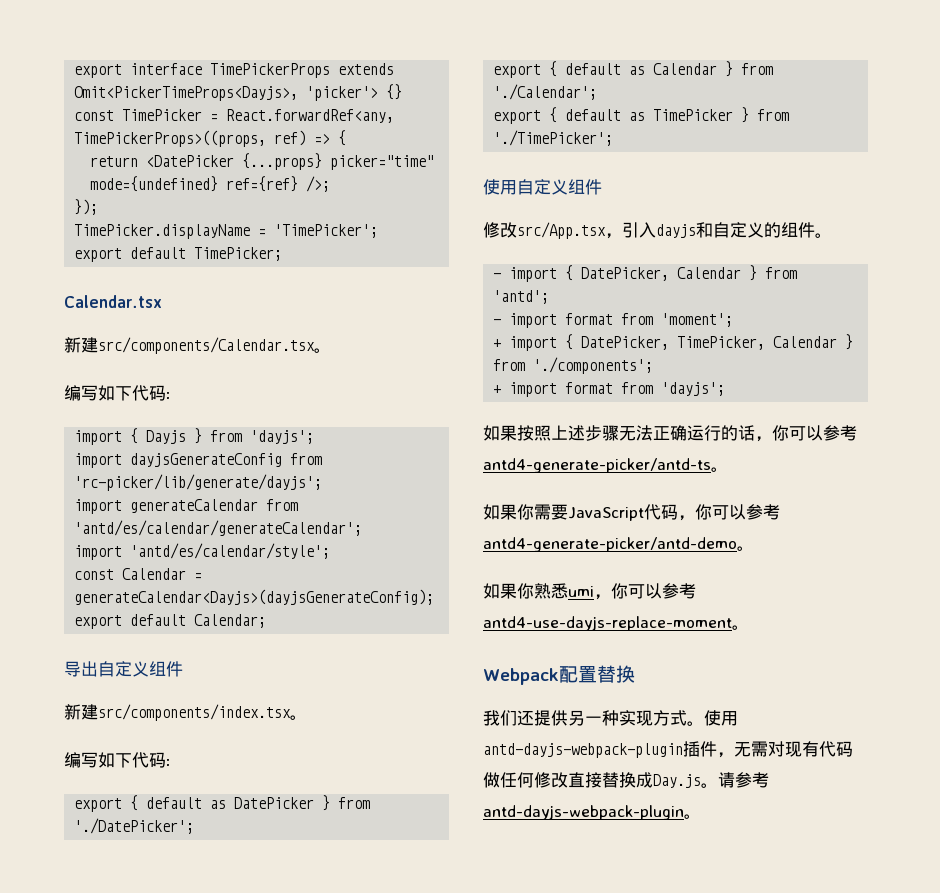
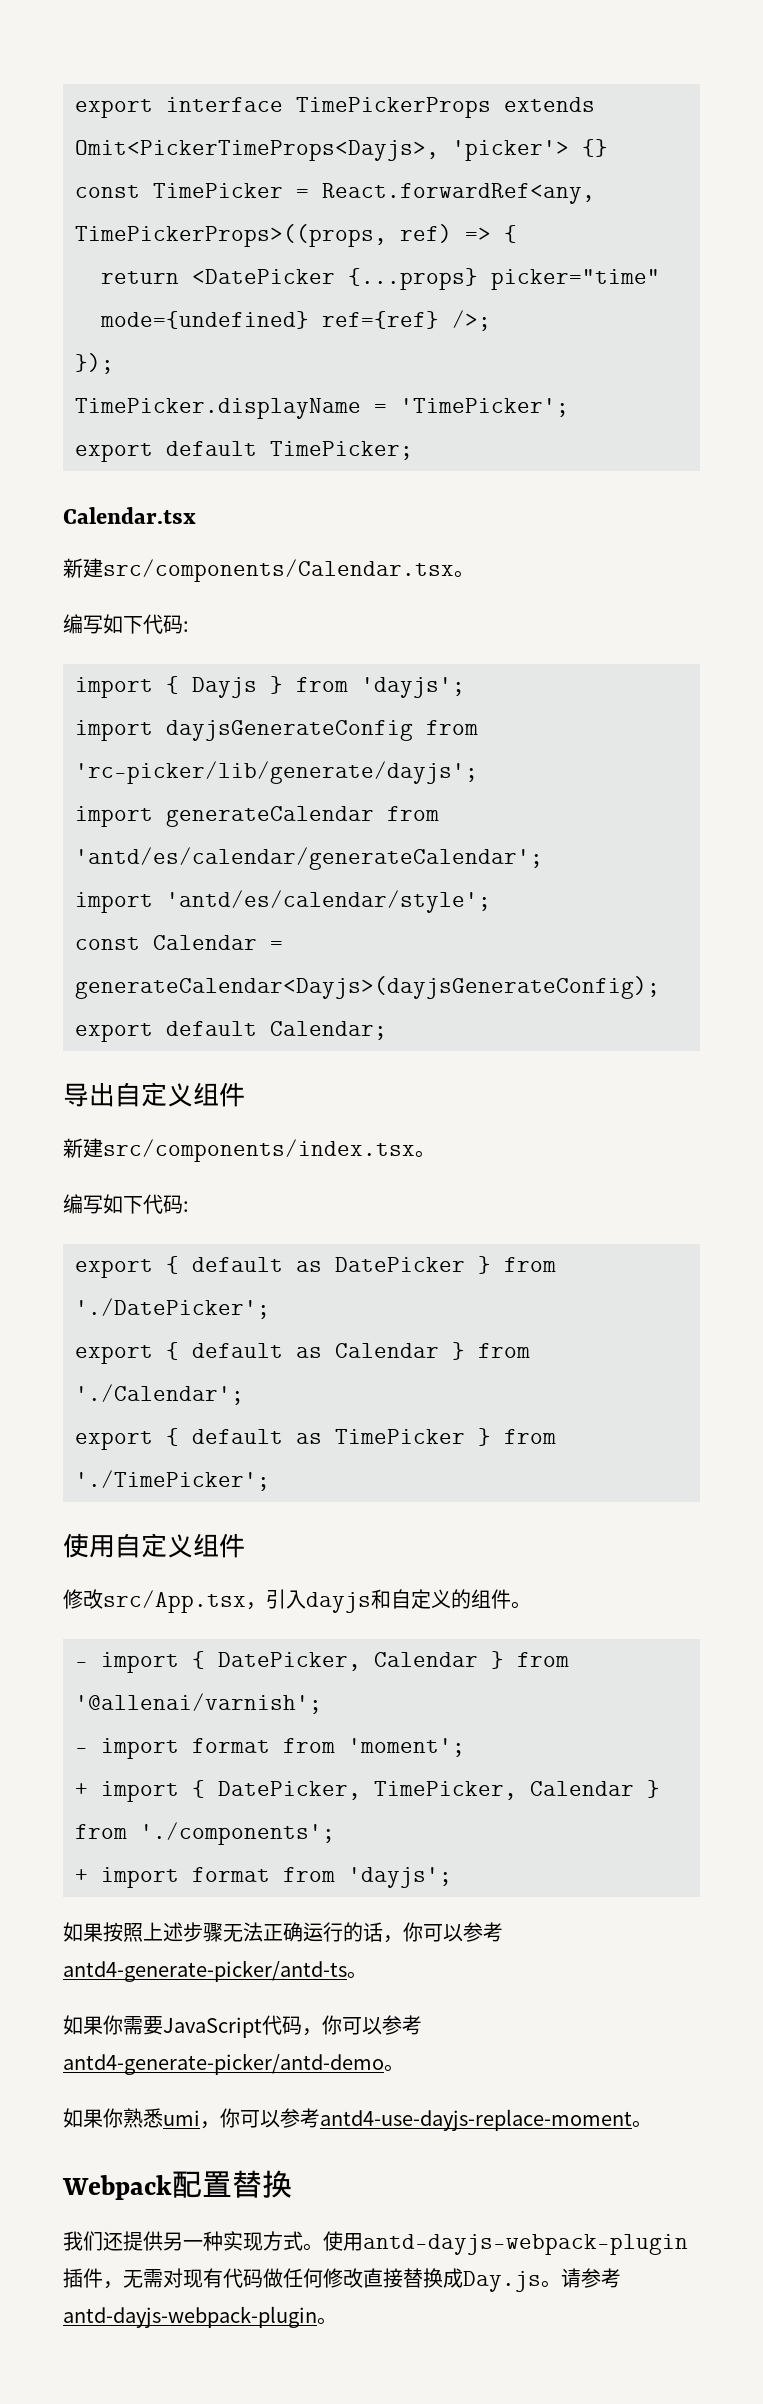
[493,290,550,304] 'antd'; -> [75,1693,322,1714] '@allenai/varnish';

